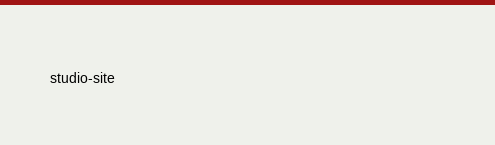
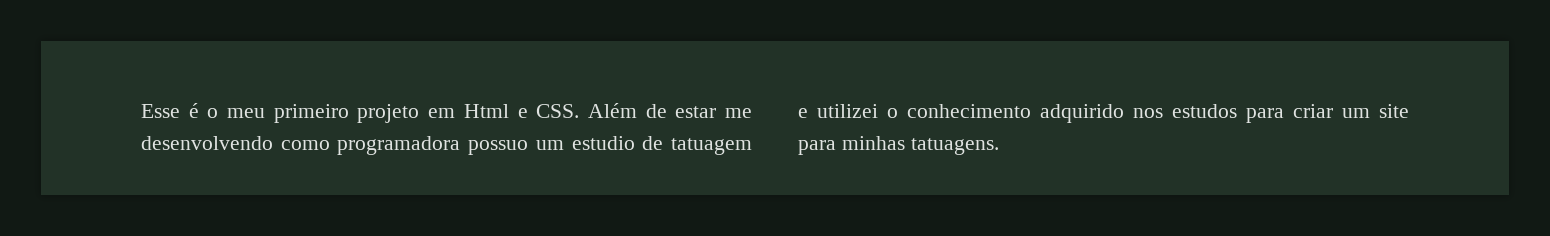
[50,72,115,83] studio-site -> [141,103,752,123] [141,136,752,155] [798,104,1409,123] [798,136,999,155] Esse é o meu primeiro projeto em Html e CSS. Além de estar me desenvolvendo como programadora possuo um estudio de tatuagem e utilizei o conhecimento adquirido nos estudos para criar um site para minhas tatuagens.

